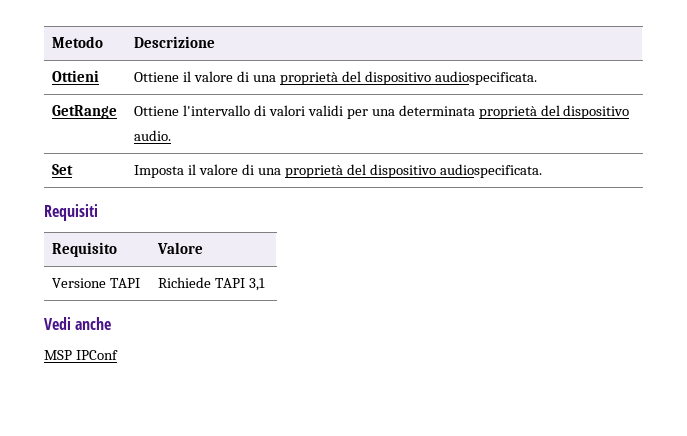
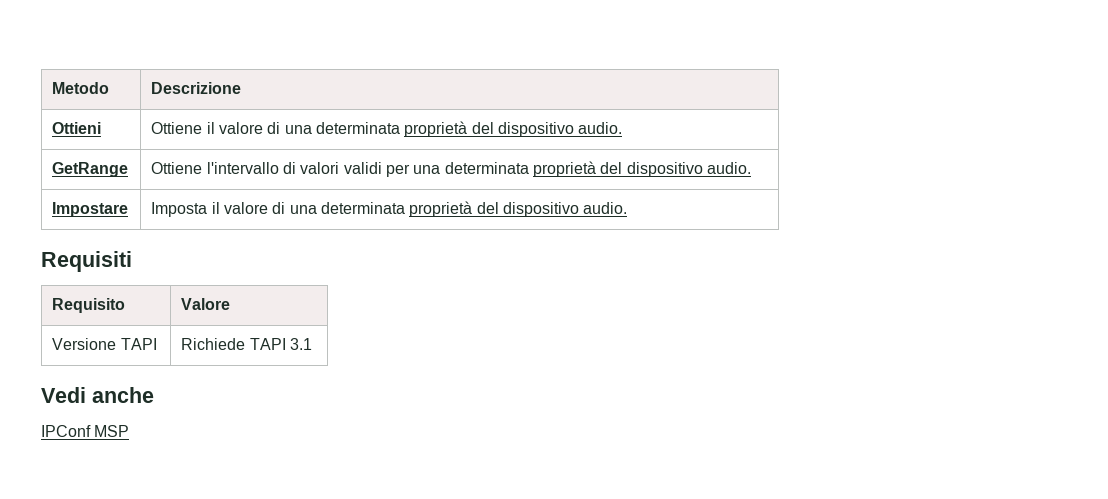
[279,71,537,85] proprietà del dispositivo audiospecificata. -> [316,121,623,137] determinata proprietà del dispositivo audio.
[52,164,74,175] Set -> [52,202,129,217] Impostare
[284,164,542,178] proprietà del dispositivo audiospecificata. -> [321,201,628,217] determinata proprietà del dispositivo audio.
[249,278,266,291] 3,1 -> [290,338,313,350] 3.1
[44,350,118,360] MSP IPConf -> [41,425,130,437] IPConf MSP

